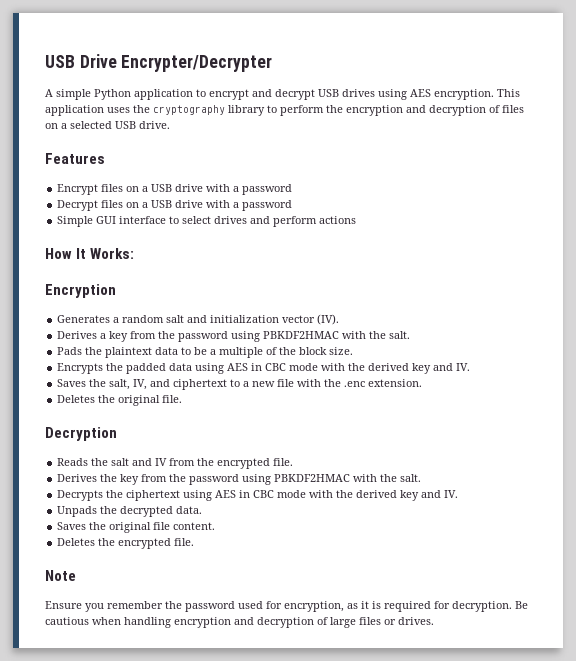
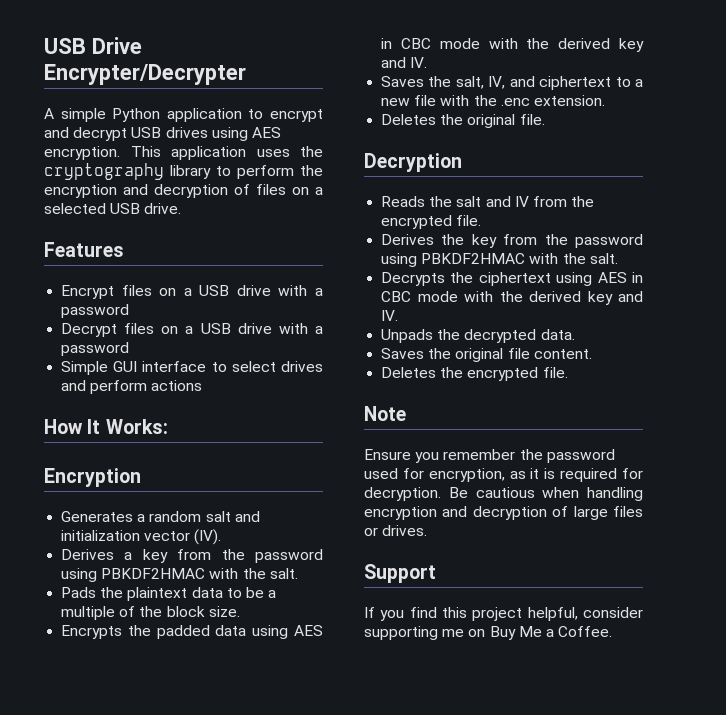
(434, 621) none -> [364,564,436,583] [364,607,643,621] [364,626,613,640] // Support // If you find this project helpful, consider supporting me on Buy Me a Coffee.

